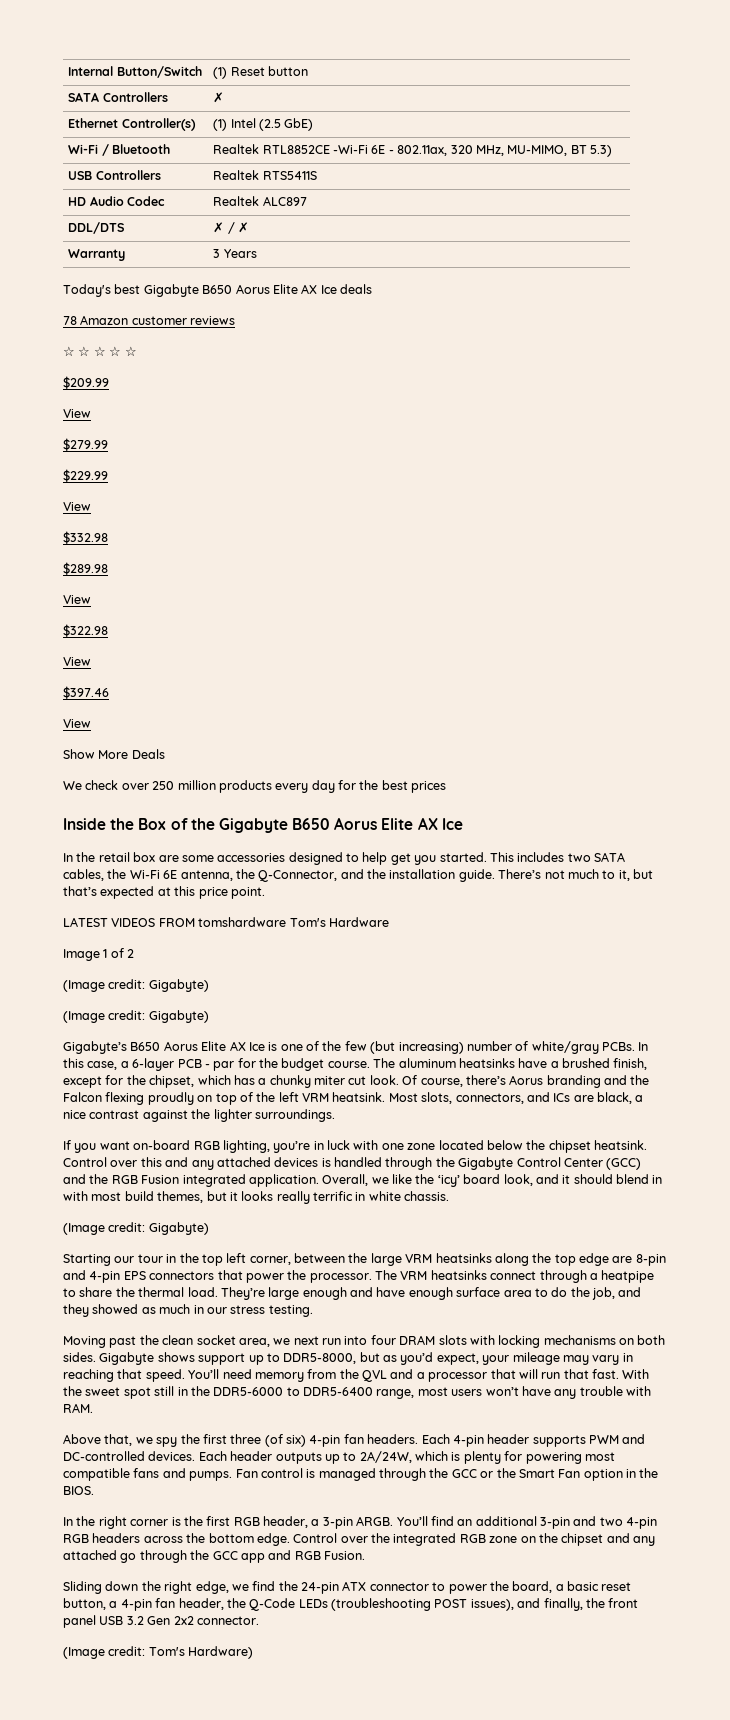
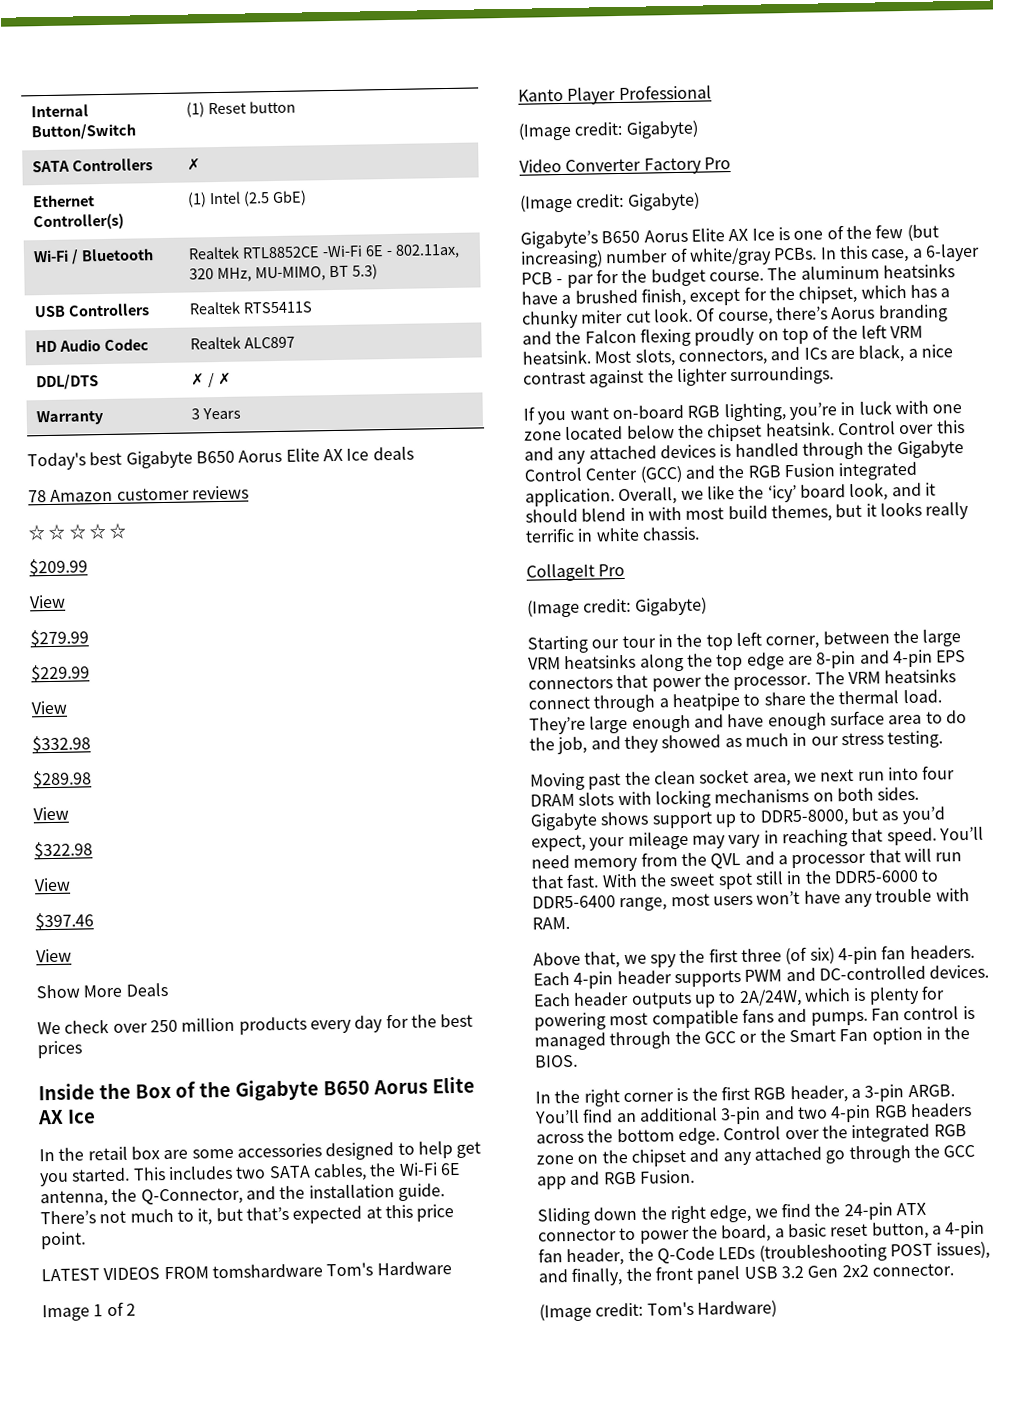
[63,979,209,992] // (Image credit: Gigabyte) -> [518,84,712,105] [518,120,699,141] [519,157,731,175] // Kanto Player Professional // (Image credit: Gigabyte) // Video Converter Factory Pro
(450, 1196) none -> [526,563,626,582] // CollageIt Pro

